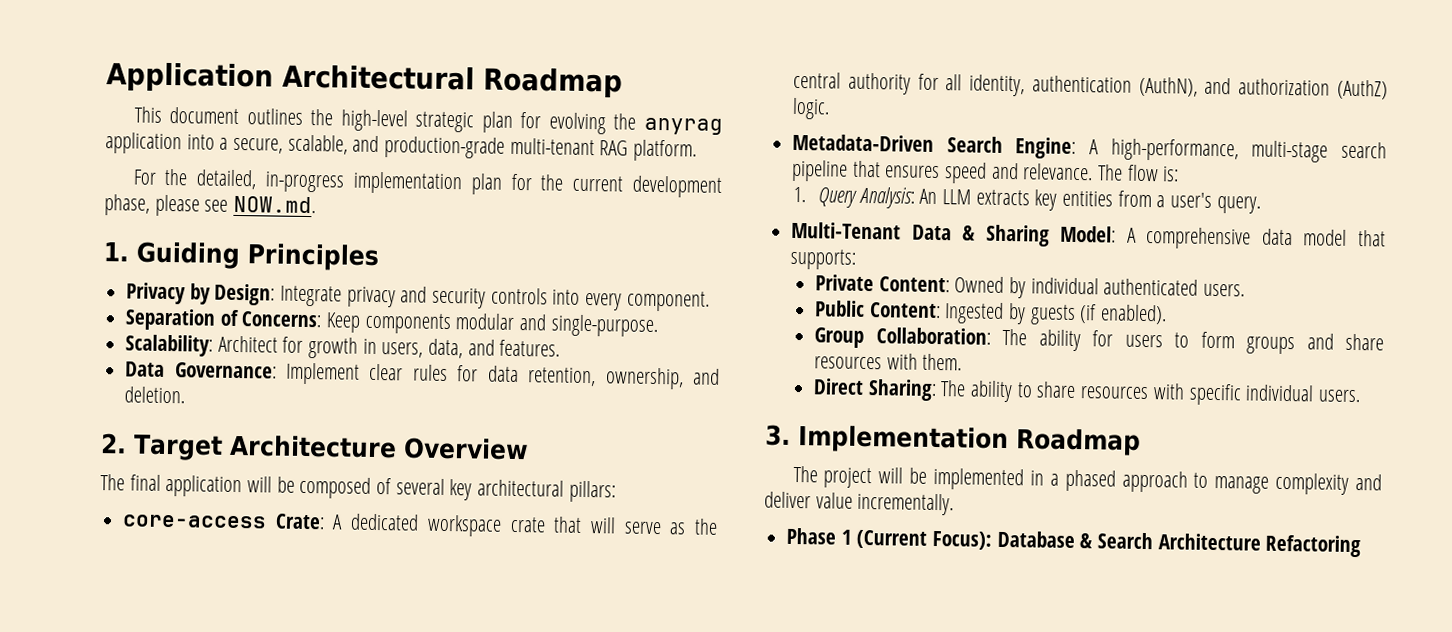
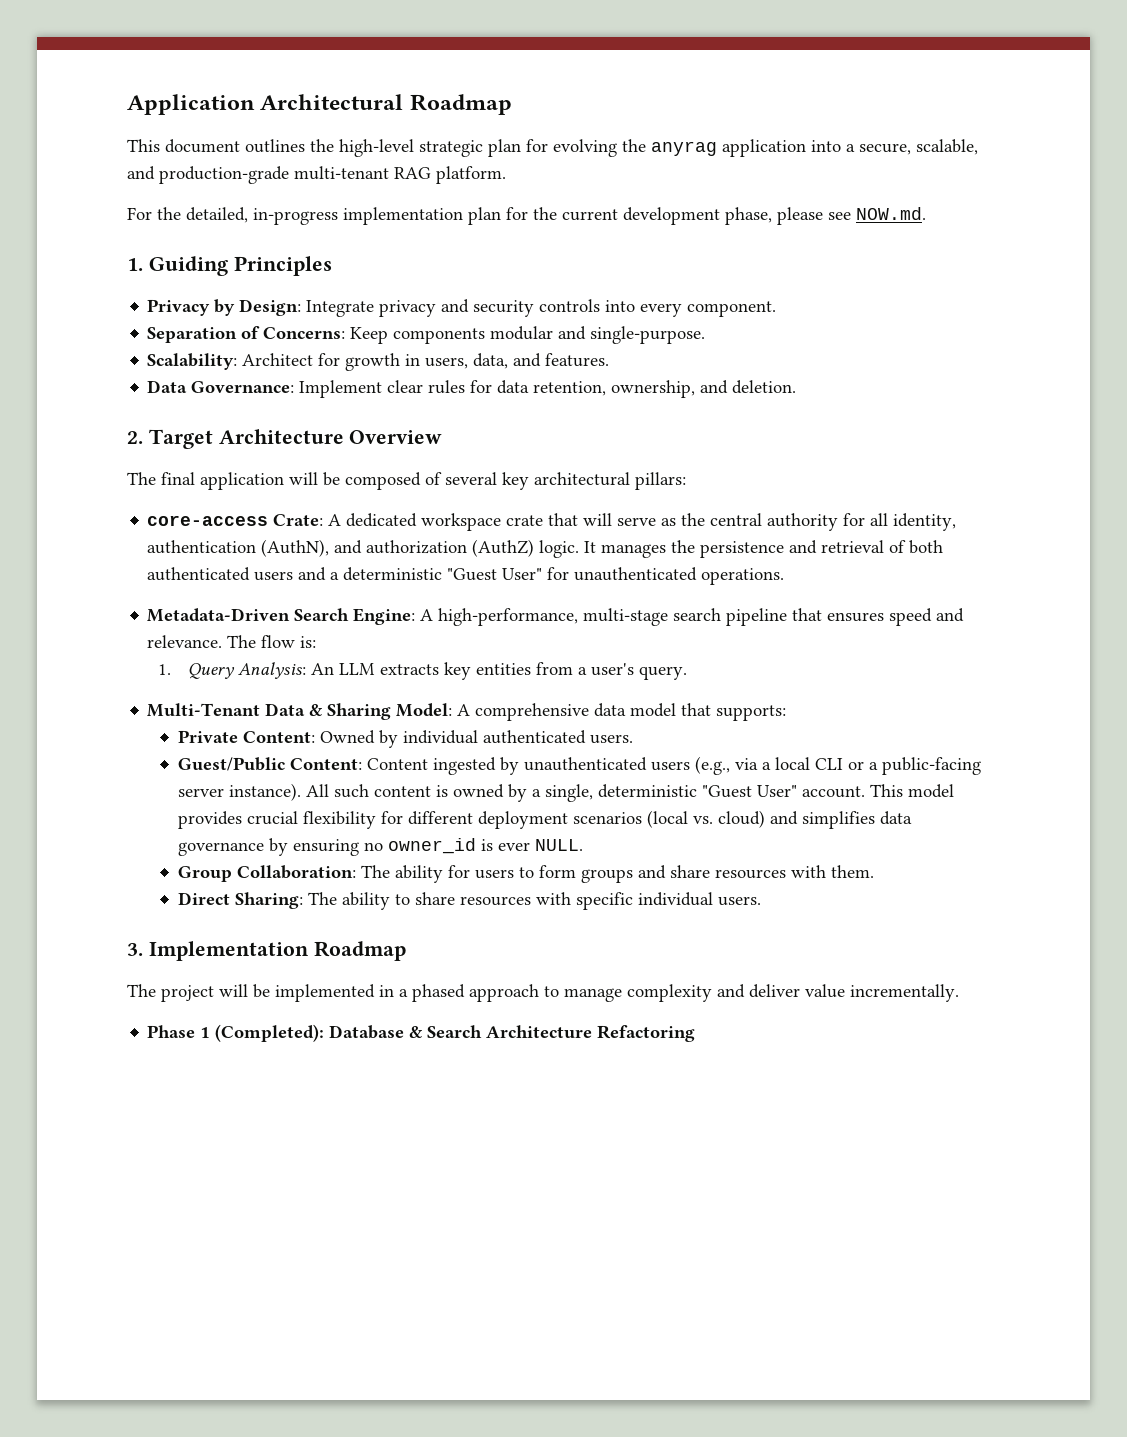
(831, 108) none -> [584,540,944,558] [147,567,785,585] It manages the persistence and retrieval of both authenticated users and a deterministic "Guest User" for unauthenticated operations.
[815,300,1168,325] Public Content: Ingested by guests (if enabled). -> [177,756,981,775] [177,783,954,802] [177,810,912,829] [177,838,583,856] Guest/Public Content: Content ingested by unauthenticated users (e.g., via a local CLI or a public-facing server instance). All such content is owned by a single, deterministic "Guest User" account. This model provides crucial flexibility for different deployment scenarios (local vs. cloud) and simplifies data governance by ensuring no owner_id is ever NULL.
[856,529,993,550] (Current Focus): -> [215,1024,325,1042] (Completed):

